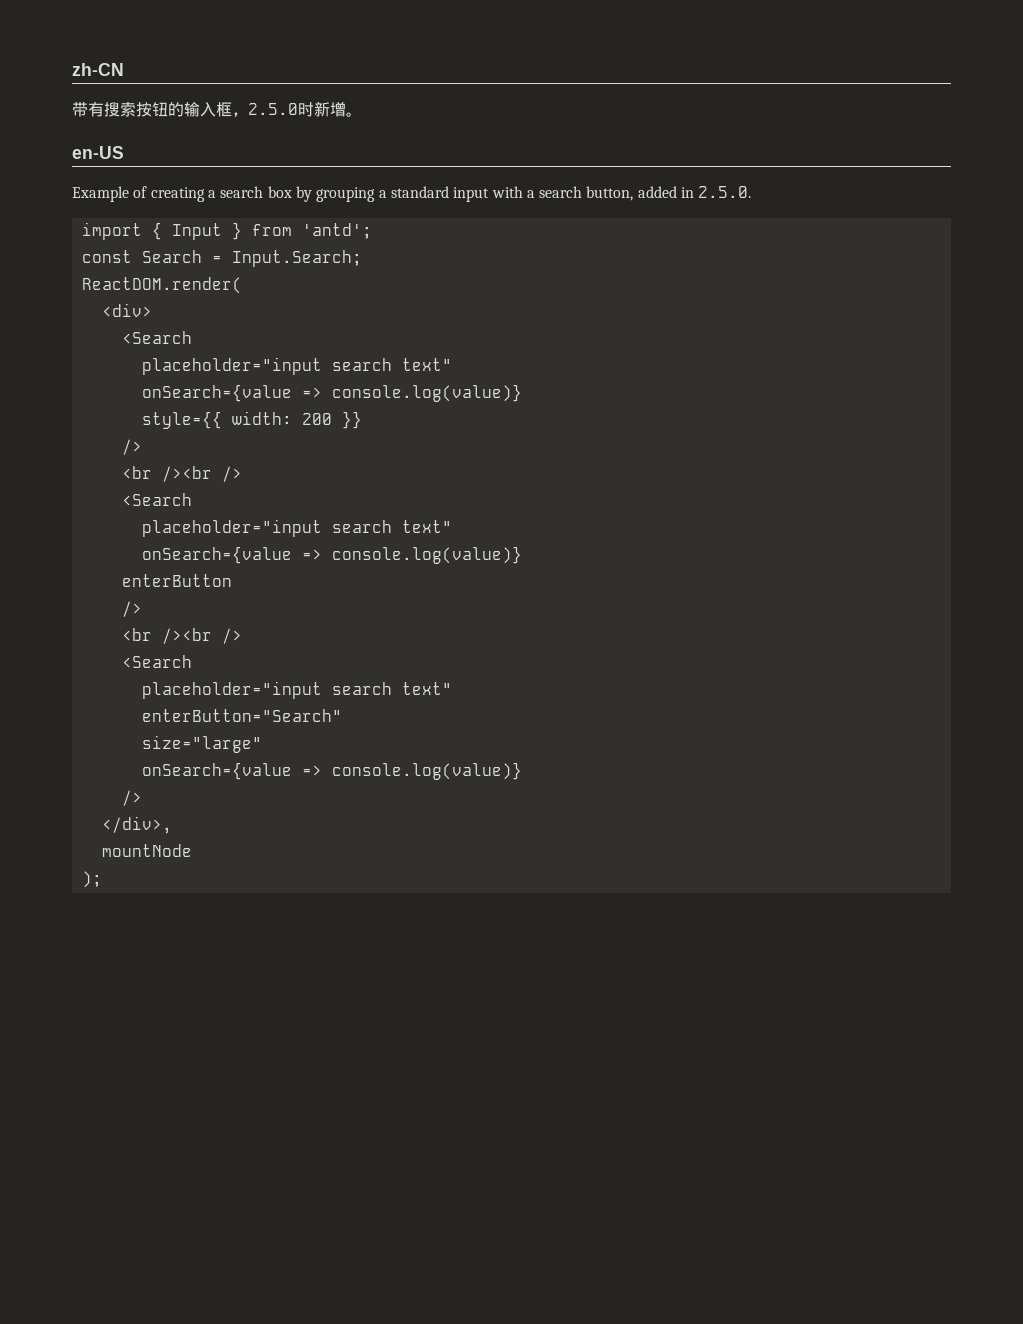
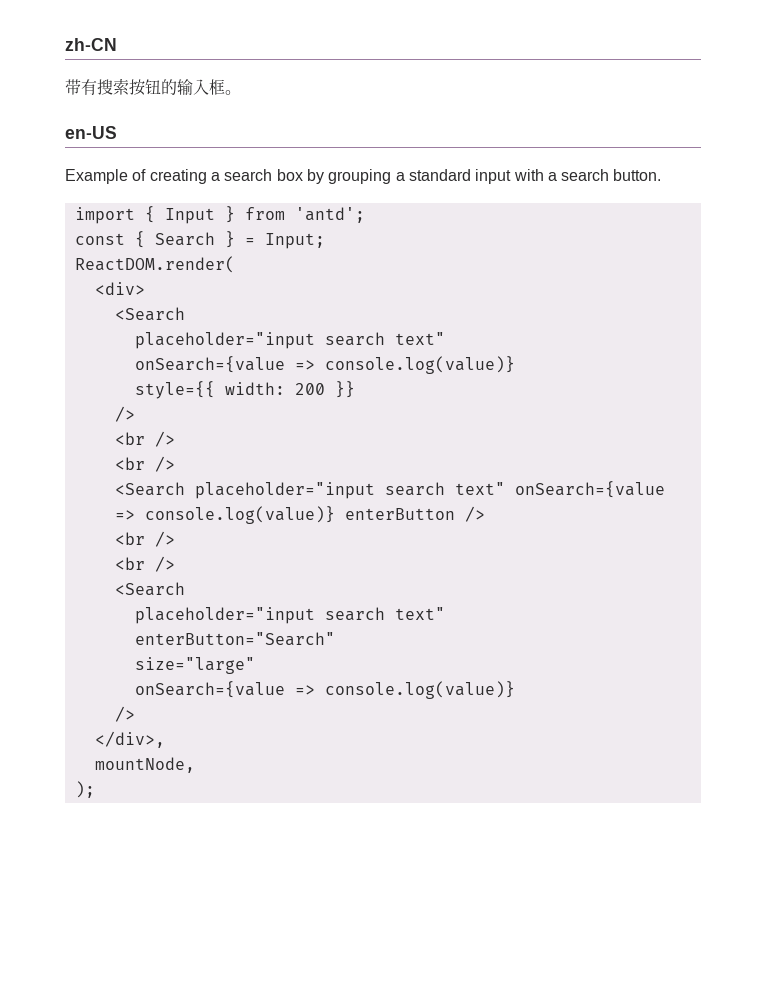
[232,101,346,117] ，2.5.0时新增 -> (225, 87) none
[586,186,752,201] button, added in 2.5.0. -> [613,169,662,181] button.
[141,250,362,267] Search = Input.Search; -> [134,231,325,249] { Search } = Input;
[161,466,242,482] [121,493,192,506] [141,519,452,537] [141,546,522,564] /><br /> // <Search // placeholder="input search text" // onSearch={value => console.log(value)} // -> [154,431,175,447] [114,456,175,472] [114,481,665,499] [114,506,335,524] /> // <br /> // <Search placeholder="input search text" onSearch={value => console.log(value)}
[121,601,142,617] [121,628,212,644] // /> // <br /><br -> [464,506,485,522] [114,531,175,547] [114,557,145,570] /> // <br /> // <br
[101,844,192,857] mountNode -> [94,757,195,773] mountNode,

